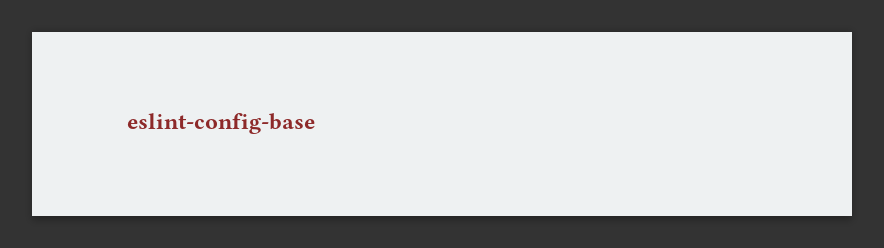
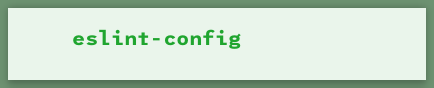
[127,113,315,134] eslint-config-base -> [72,29,241,49] eslint-config

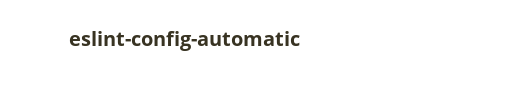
[72,29,241,49] eslint-config -> [69,31,300,51] eslint-config-automatic

